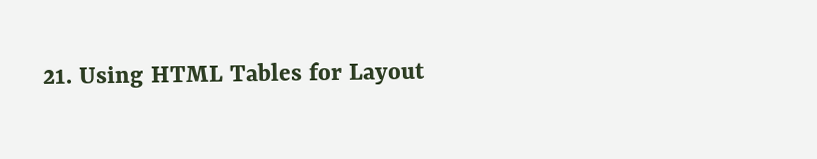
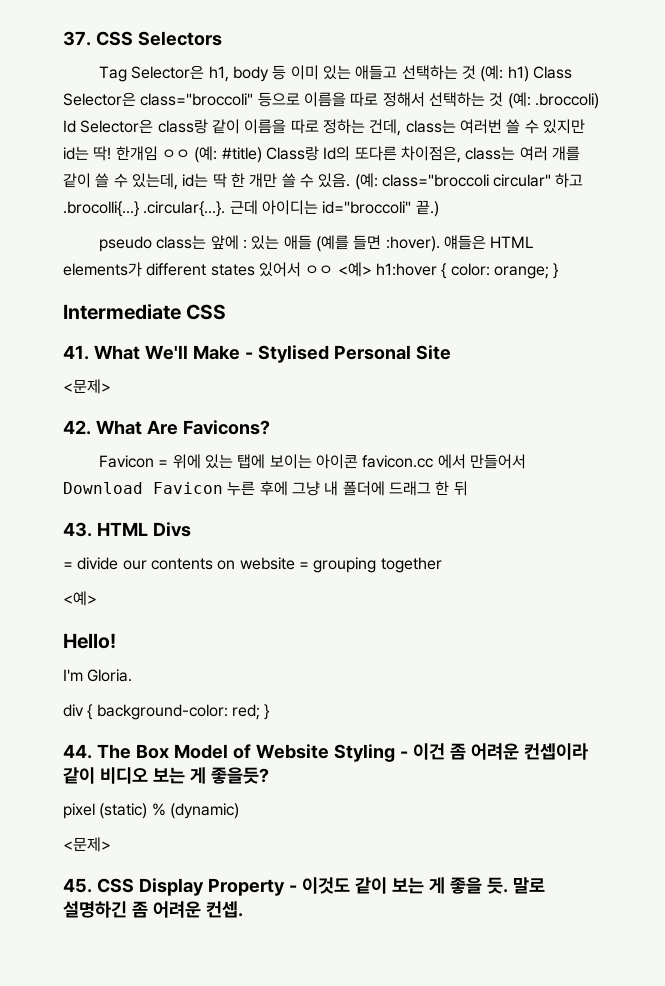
[42,61,427,89] 21. Using HTML Tables for Layout -> [63,31,222,46] [99,65,572,82] [63,92,599,109] [63,119,585,136] [63,146,580,163] [63,173,584,190] [63,200,439,217] [99,235,535,252] [63,262,559,279] [63,304,227,320] [63,345,451,363] [63,379,111,394] [63,420,270,435] [99,454,526,469] [63,481,468,496] [63,522,191,537] [63,557,442,573] [63,591,97,606] [63,633,116,649] [63,669,133,682] [63,704,270,720] [63,743,588,762] [63,767,269,784] [63,803,239,819] [63,837,111,852] [63,877,545,896] [63,901,243,918] 37. CSS Selectors // Tag Selector은 h1, body 등 이미 있는 애들고 선택하는 것 (예: h1) Class Selector은 class="broccoli" 등으로 이름을 따로 정해서 선택하는 것 (예: .broccoli) Id Selector은 class랑 같이 이름을 따로 정하는 건데, class는 여러번 쓸 수 있지만 id는 딱! 한개임 ㅇㅇ (예: #title) Class랑 Id의 또다른 차이점은, class는 여러 개를 같이 쓸 수 있는데, id는 딱 한 개만 쓸 수 있음. (예: class="broccoli circular" 하고 .brocolli{...} .circular{...}. 근데 아이디는 id="broccoli" 끝.) // pseudo class는 앞에 : 있는 애들 (예를 들면 :hover). 얘들은 HTML elements가 different states 있어서 ㅇㅇ <예> h1:hover { color: orange; } // Intermediate CSS // 41. What We'll Make - Stylised Personal Site // <문제> // 42. What Are Favicons? // Favicon = 위에 있는 탭에 보이는 아이콘 favicon.cc 에서 만들어서 Download Favicon 누른 후에 그냥 내 폴더에 드래그 한 뒤 // 43. HTML Divs // = divide our contents on website = grouping together // <예> // Hello! // I'm Gloria. // div { background-color: red; } // 44. The Box Model of Website Styling - 이건 좀 어려운 컨셉이라 같이 비디오 보는 게 좋을듯? // pixel (static) % (dynamic) // <문제> // 45. CSS Display Property - 이것도 같이 보는 게 좋을 듯. 말로 설명하긴 좀 어려운 컨셉.

